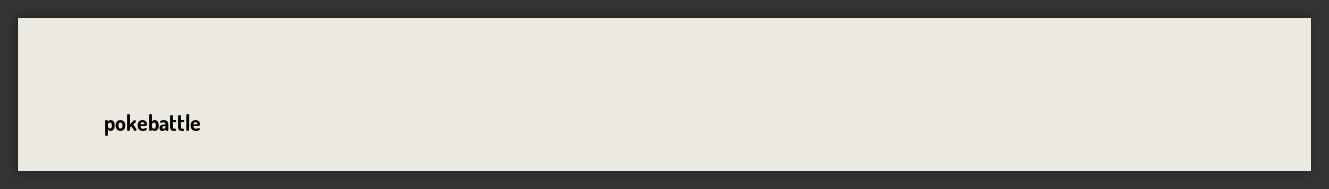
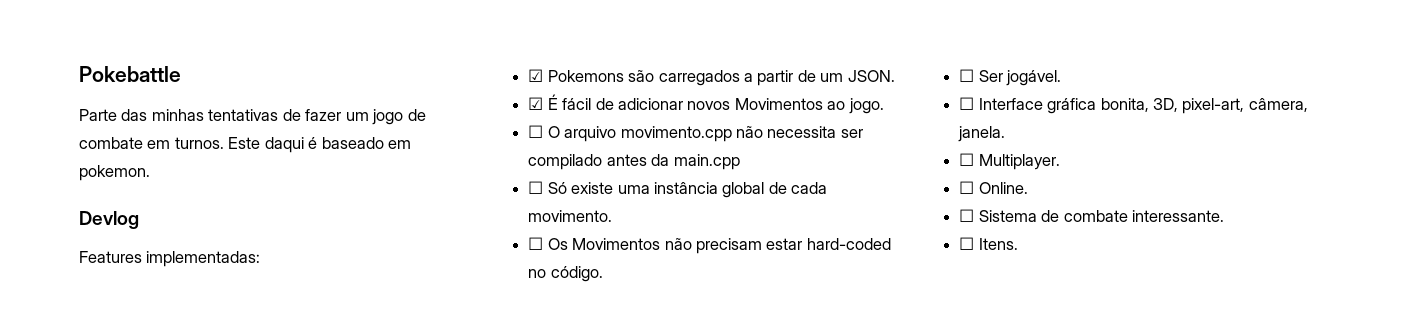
[104,114,201,136] pokebattle -> [79,66,181,82] [79,109,426,125] [79,137,412,153] [79,165,150,181] [79,211,139,229] [79,251,261,267] [528,69,895,86] [528,94,884,114] [528,125,863,142] [528,154,740,170] [528,181,828,198] [528,210,613,222] [528,237,891,254] [528,266,603,282] [959,69,1062,86] [959,97,1308,114] [958,126,1006,142] [959,153,1060,170] [959,181,1028,194] [959,209,1224,222] [959,237,1018,250] Pokebattle // Parte das minhas tentativas de fazer um jogo de combate em turnos. Este daqui é baseado em pokemon. // Devlog // Features implementadas: // ☑ Pokemons são carregados a partir de um JSON. // ☑ É fácil de adicionar novos Movimentos ao jogo. // ☐ O arquivo movimento.cpp não necessita ser compilado antes da main.cpp // ☐ Só existe uma instância global de cada movimento. // ☐ Os Movimentos não precisam estar hard-coded no código. // ☐ Ser jogável. // ☐ Interface gráfica bonita, 3D, pixel-art, câmera, janela. // ☐ Multiplayer. // ☐ Online. // ☐ Sistema de combate interessante. // ☐ Itens.

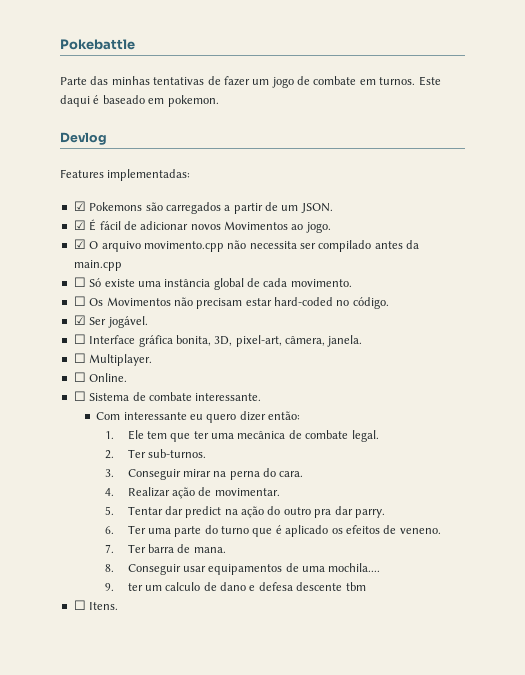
[528,125,544,138] ☐ -> [73,239,86,249] ☑
[959,69,975,82] ☐ -> [73,315,86,325] ☑
(1224, 216) none -> [96,411,301,423] [105,430,379,442] [105,449,206,459] [105,468,304,480] [105,487,280,499] [105,506,385,518] [105,525,441,537] [105,544,226,553] [105,563,381,575] [105,582,366,591] // Com interessante eu quero dizer então: // 1. Ele tem que ter uma mecânica de combate legal. // 2. Ter sub-turnos. // 3. Conseguir mirar na perna do cara. // 4. Realizar ação de movimentar. // 5. Tentar dar predict na ação do outro pra dar parry. // 6. Ter uma parte do turno que é aplicado os efeitos de veneno. // 7. Ter barra de mana. // 8. Conseguir usar equipamentos de uma mochila.... // 9. ter um calculo de dano e defesa descente tbm

